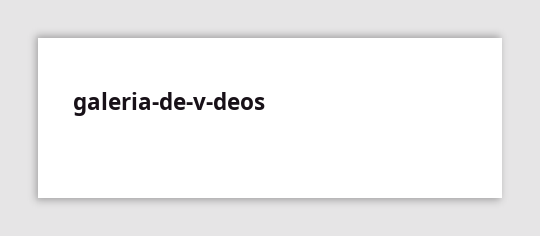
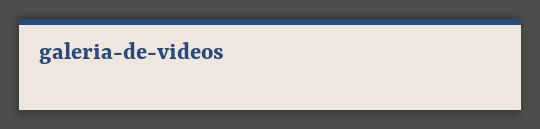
[73,92,265,116] galeria-de-v-deos -> [39,42,224,64] galeria-de-videos

